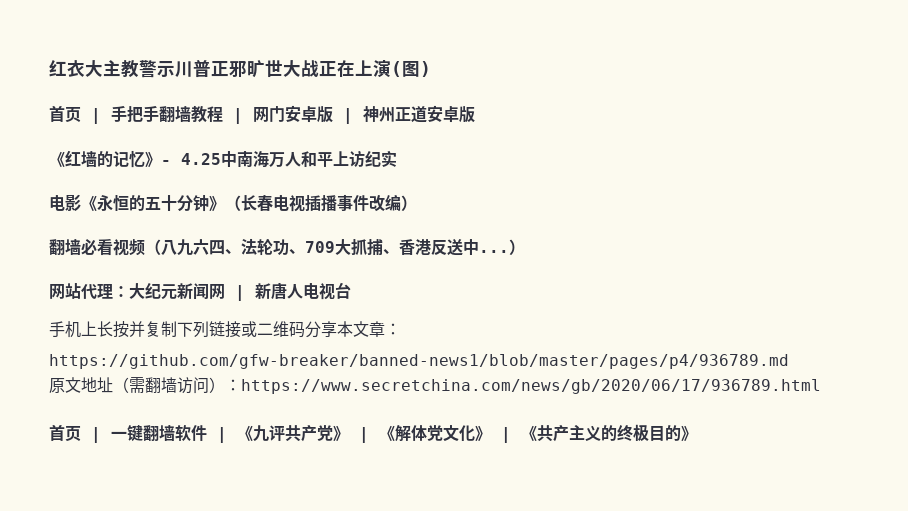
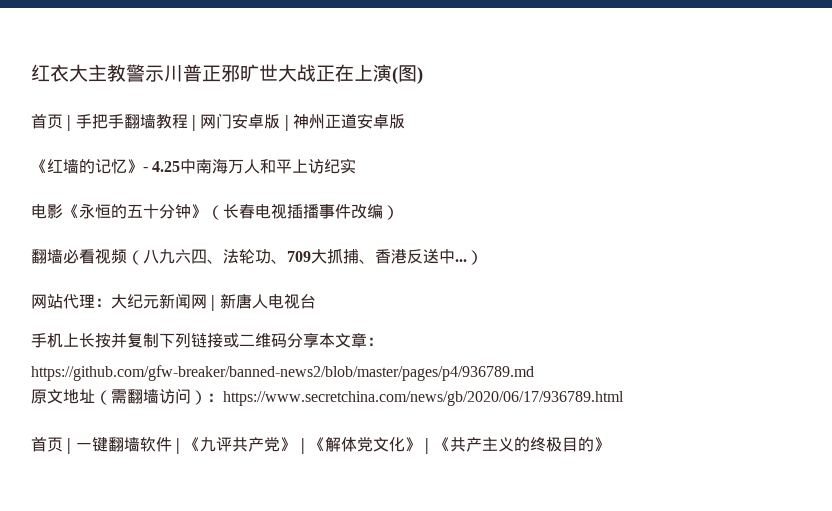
[49,354,789,369] https://github.com/gfw-breaker/banned-news1/blob/master/pages/p4/936789.md -> [31,365,534,381] https://github.com/gfw-breaker/banned-news2/blob/master/pages/p4/936789.md

